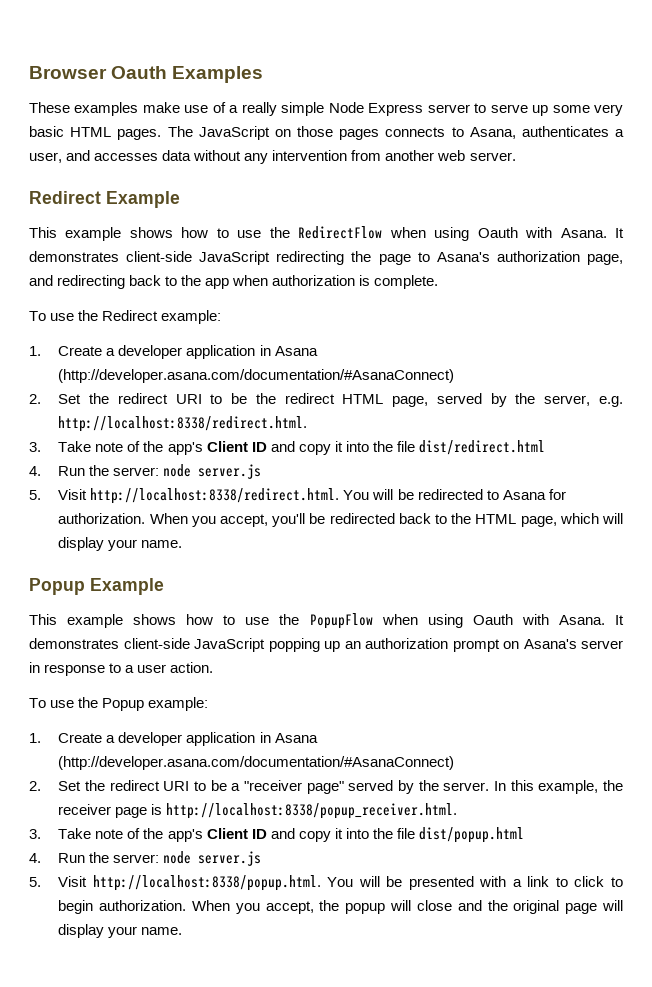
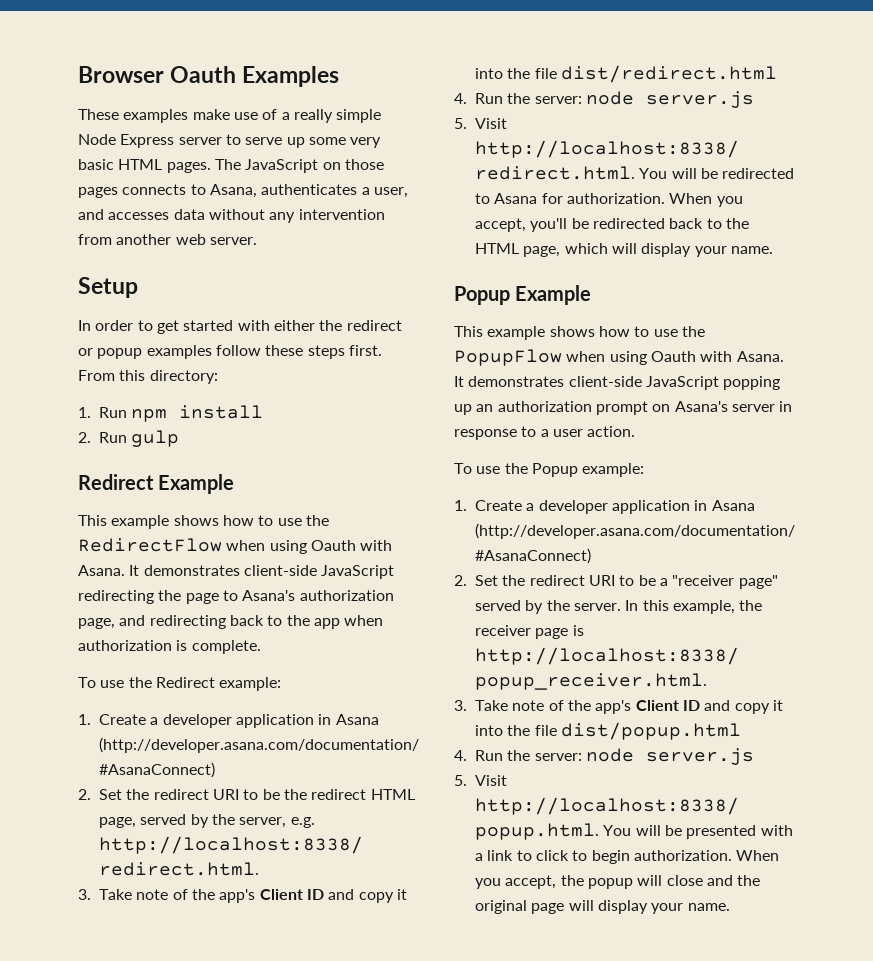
(516, 156) none -> [78,277,138,298] [78,320,402,334] [78,345,382,359] [78,370,218,384] [78,405,264,422] [78,430,180,447] // Setup // In order to get started with either the redirect or popup examples follow these steps first. From this directory: // 1. Run npm install // 2. Run gulp

